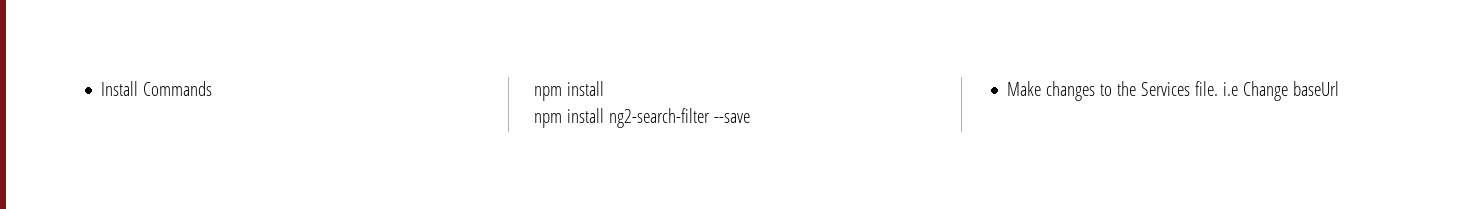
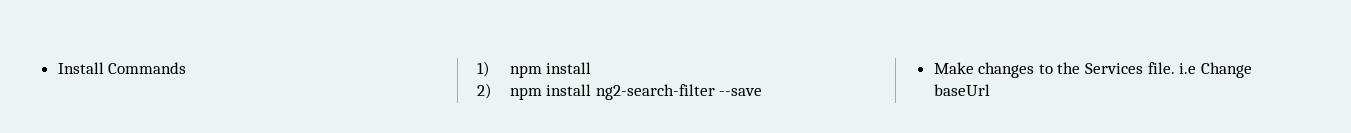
(213, 88) none -> [477,61,490,77] 1)
(604, 88) none -> [477,83,492,99] 2)

